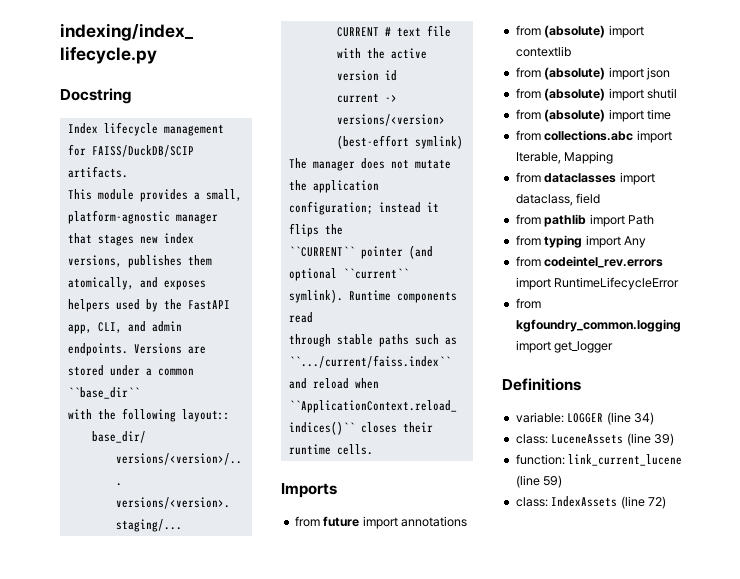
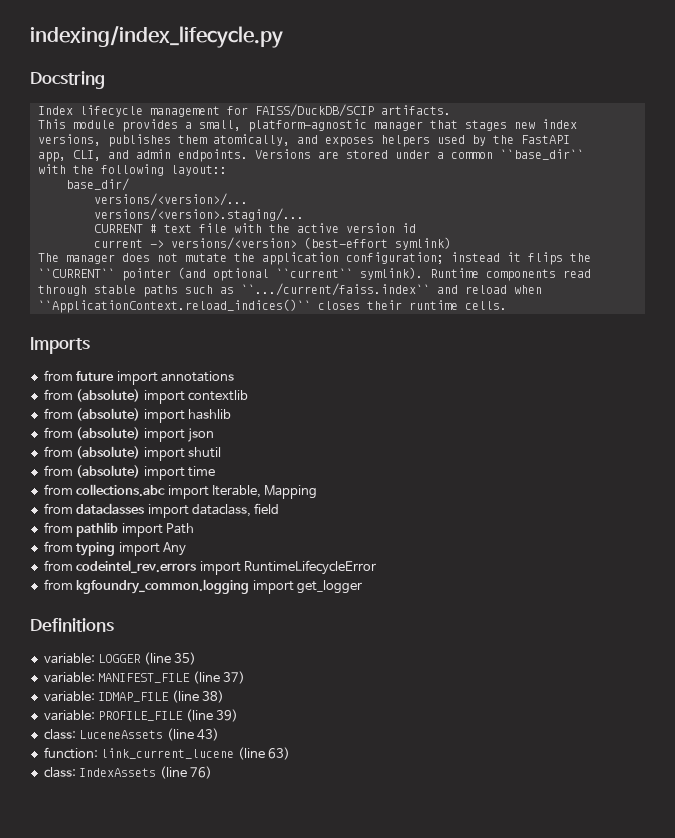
(571, 51) none -> [43,408,231,423] // from (absolute) import hashlib
[633,412,654,425] 34) -> [173,652,196,665] [43,671,245,684] [43,690,224,703] [43,709,238,722] 35) // variable: MANIFEST_FILE (line 37) // variable: IDMAP_FILE (line 38) // variable: PROFILE_FILE (line 39)
[653,433,674,446] 39) -> [196,728,219,741] 43)
[543,475,563,488] 59) -> [267,747,290,760] 63)
[647,496,666,509] 72) -> [189,766,212,779] 76)

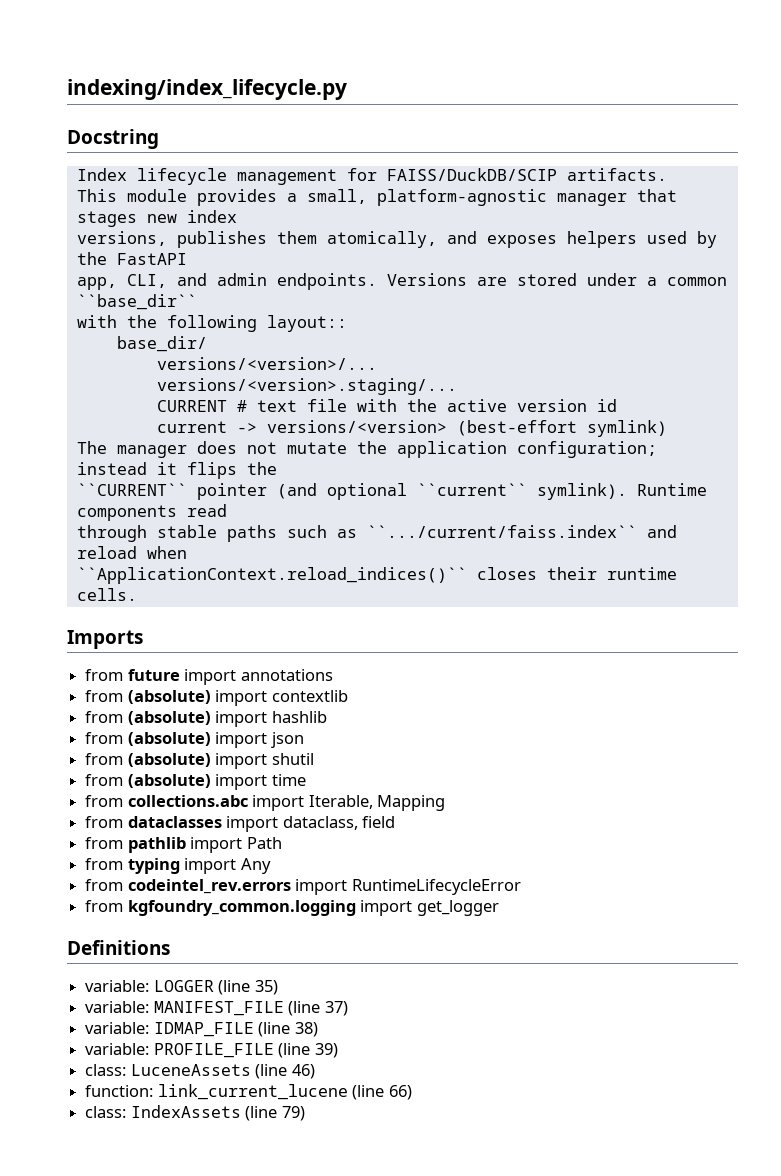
[196,728,219,741] 43) -> [291,1064,315,1079] 46)
[267,747,290,760] 63) -> [388,1085,412,1100] 66)
[189,766,212,779] 76) -> [281,1106,305,1121] 79)

